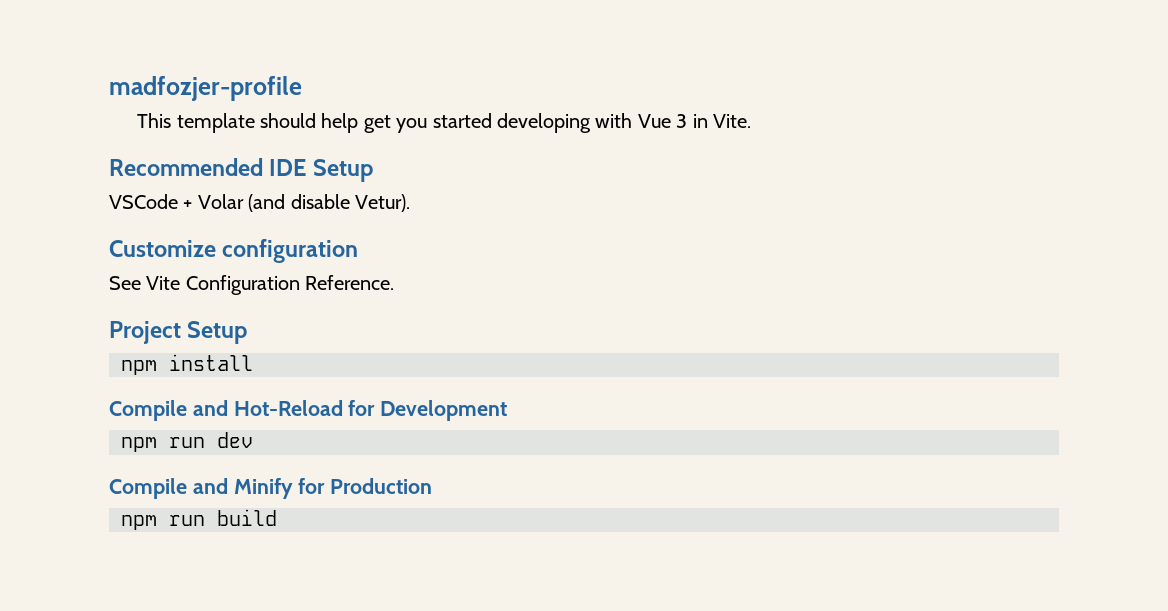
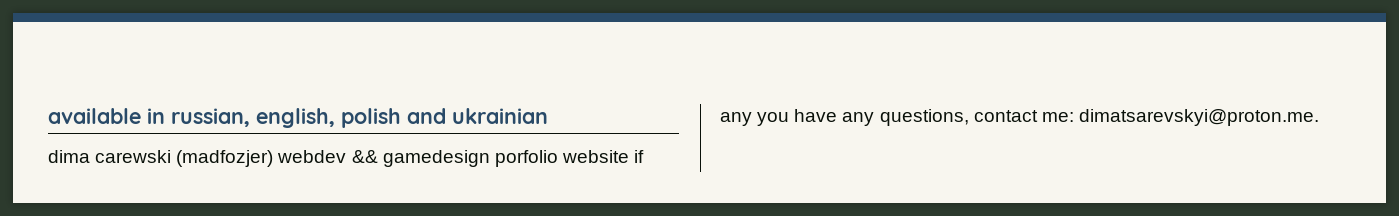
[109,76,302,101] [137,113,751,133] [109,158,373,182] [109,194,410,212] [109,239,359,263] [109,275,395,295] [109,321,248,344] [121,354,253,375] [109,400,508,421] [121,432,253,452] [109,478,433,499] [121,509,277,530] madfozjer-profile // This template should help get you started developing with Vue 3 in Vite. // Recommended IDE Setup // VSCode + Volar (and disable Vetur). // Customize configuration // See Vite Configuration Reference. // Project Setup // npm install // Compile and Hot-Reload for Development // npm run dev // Compile and Minify for Production // npm run build -> [48,108,548,128] [48,150,645,167] [720,109,1319,126] available in russian, english, polish and ukrainian // dima carewski (madfozjer) webdev && gamedesign porfolio website if any you have any questions, contact me: dimatsarevskyi@proton.me.

